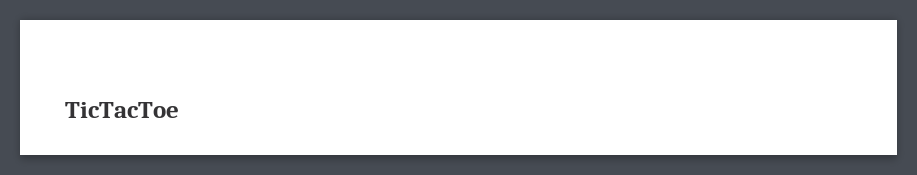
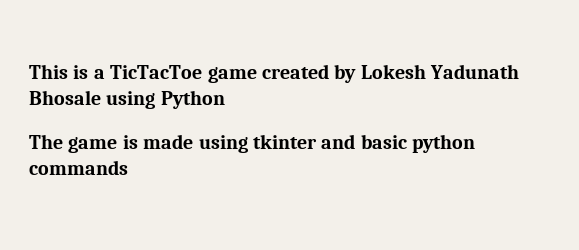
[65,102,179,118] TicTacToe -> [29,64,520,83] [29,90,225,109] [29,134,476,153] [29,160,128,175] This is a TicTacToe game created by Lokesh Yadunath Bhosale using Python // The game is made using tkinter and basic python commands

